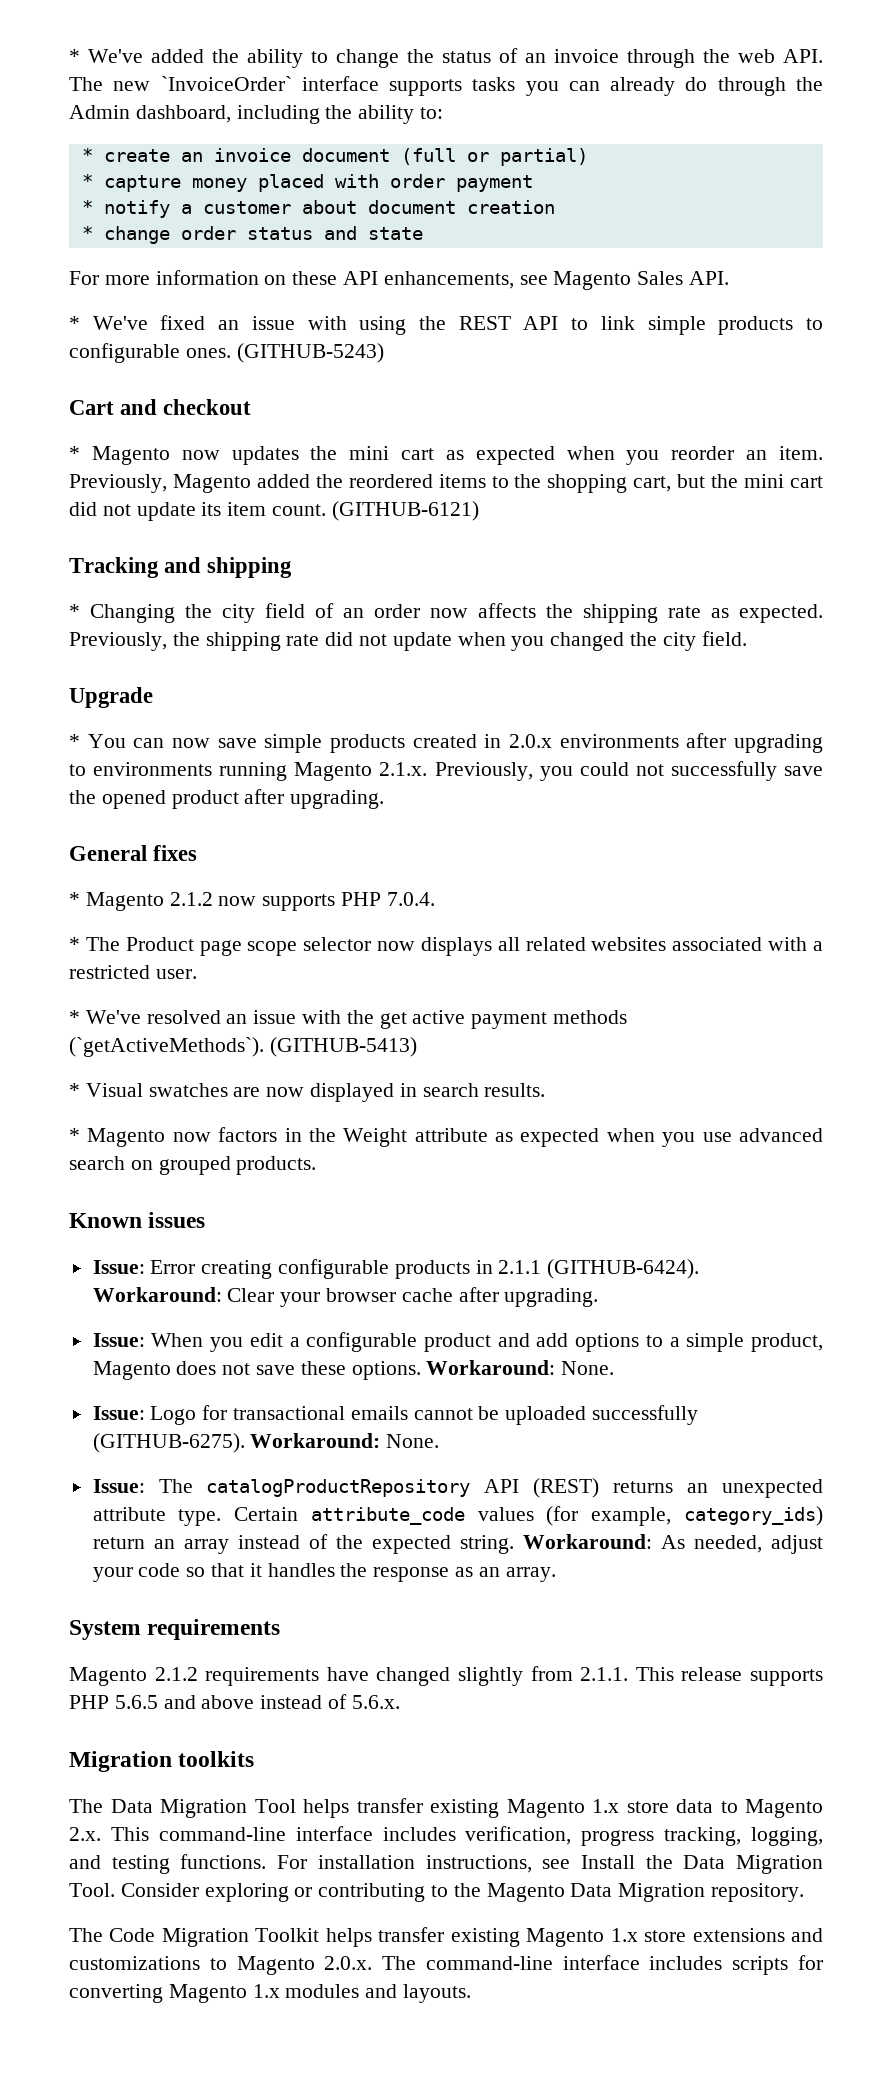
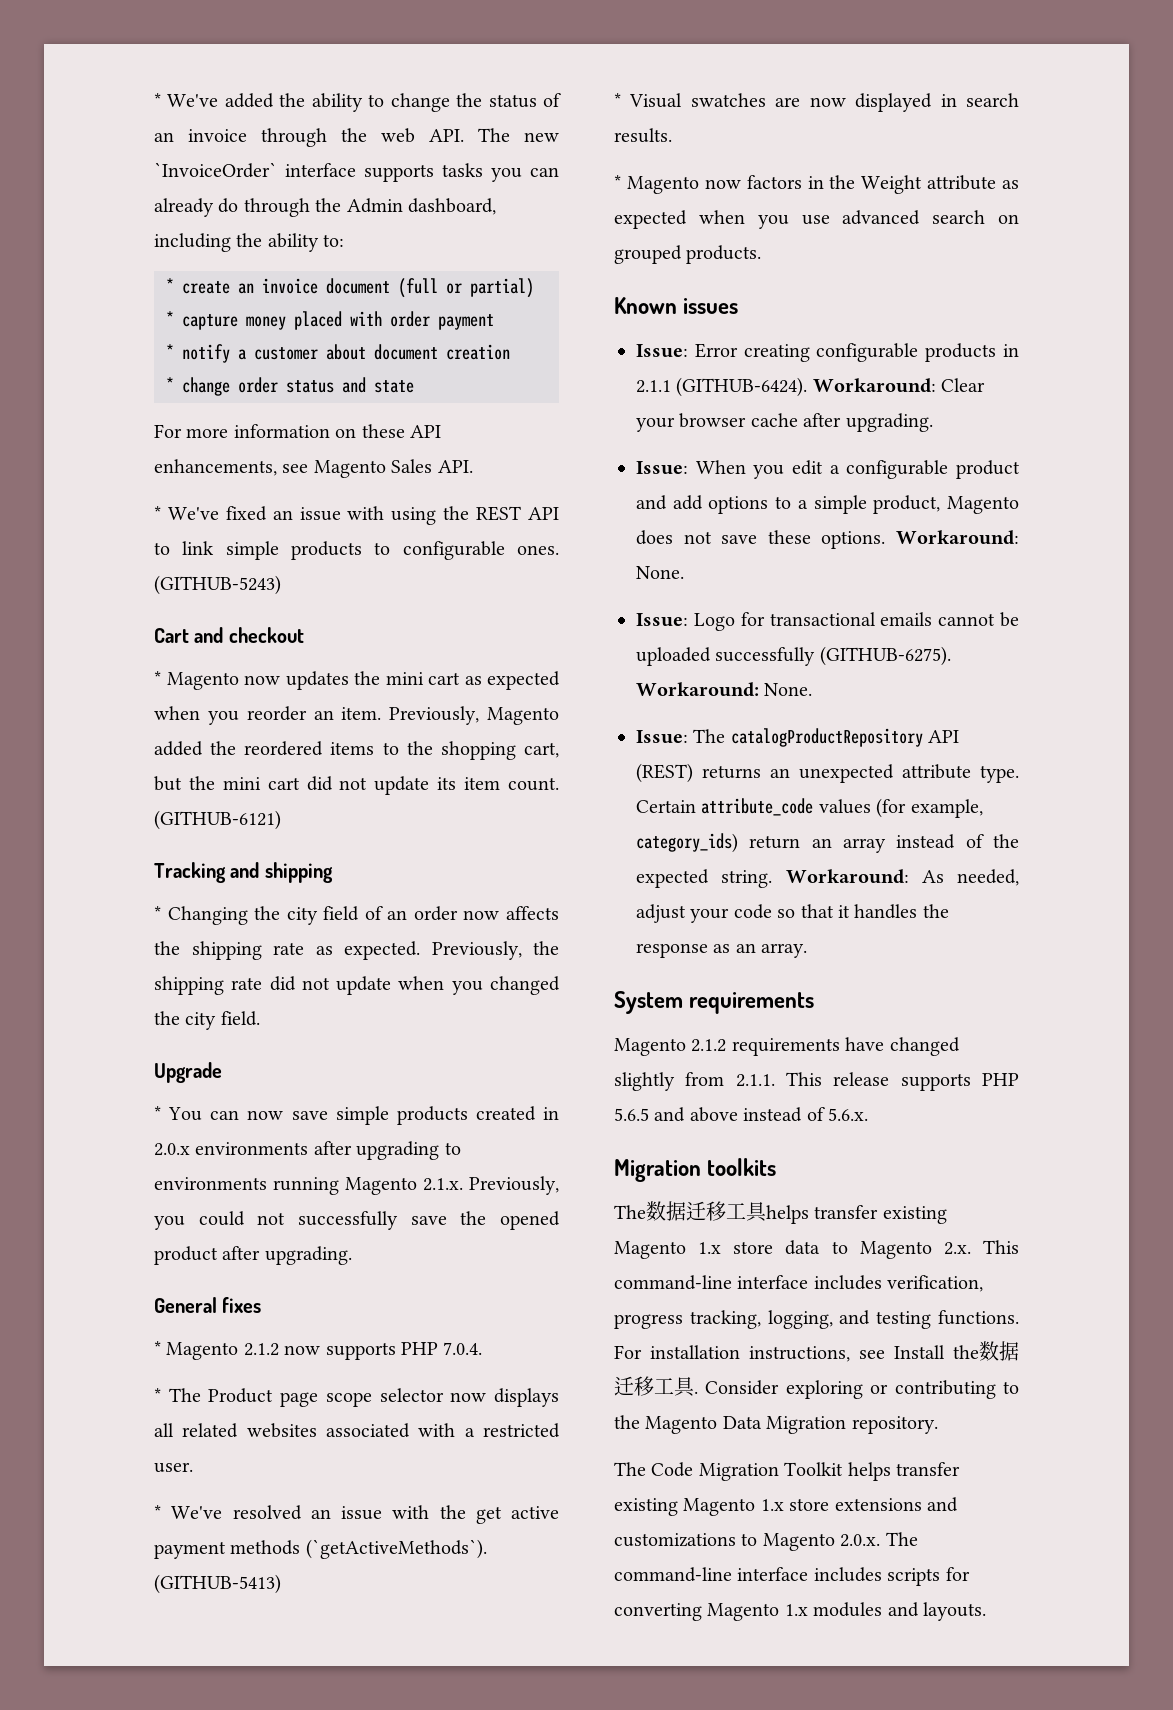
[110,1799,296,1818] Data Migration Tool -> [646,1201,767,1222] 数据迁移工具
[683,1855,823,1874] [69,1883,115,1897] Data Migration Tool. -> [979,1341,1019,1361] [614,1376,698,1397] 数据迁移工具.

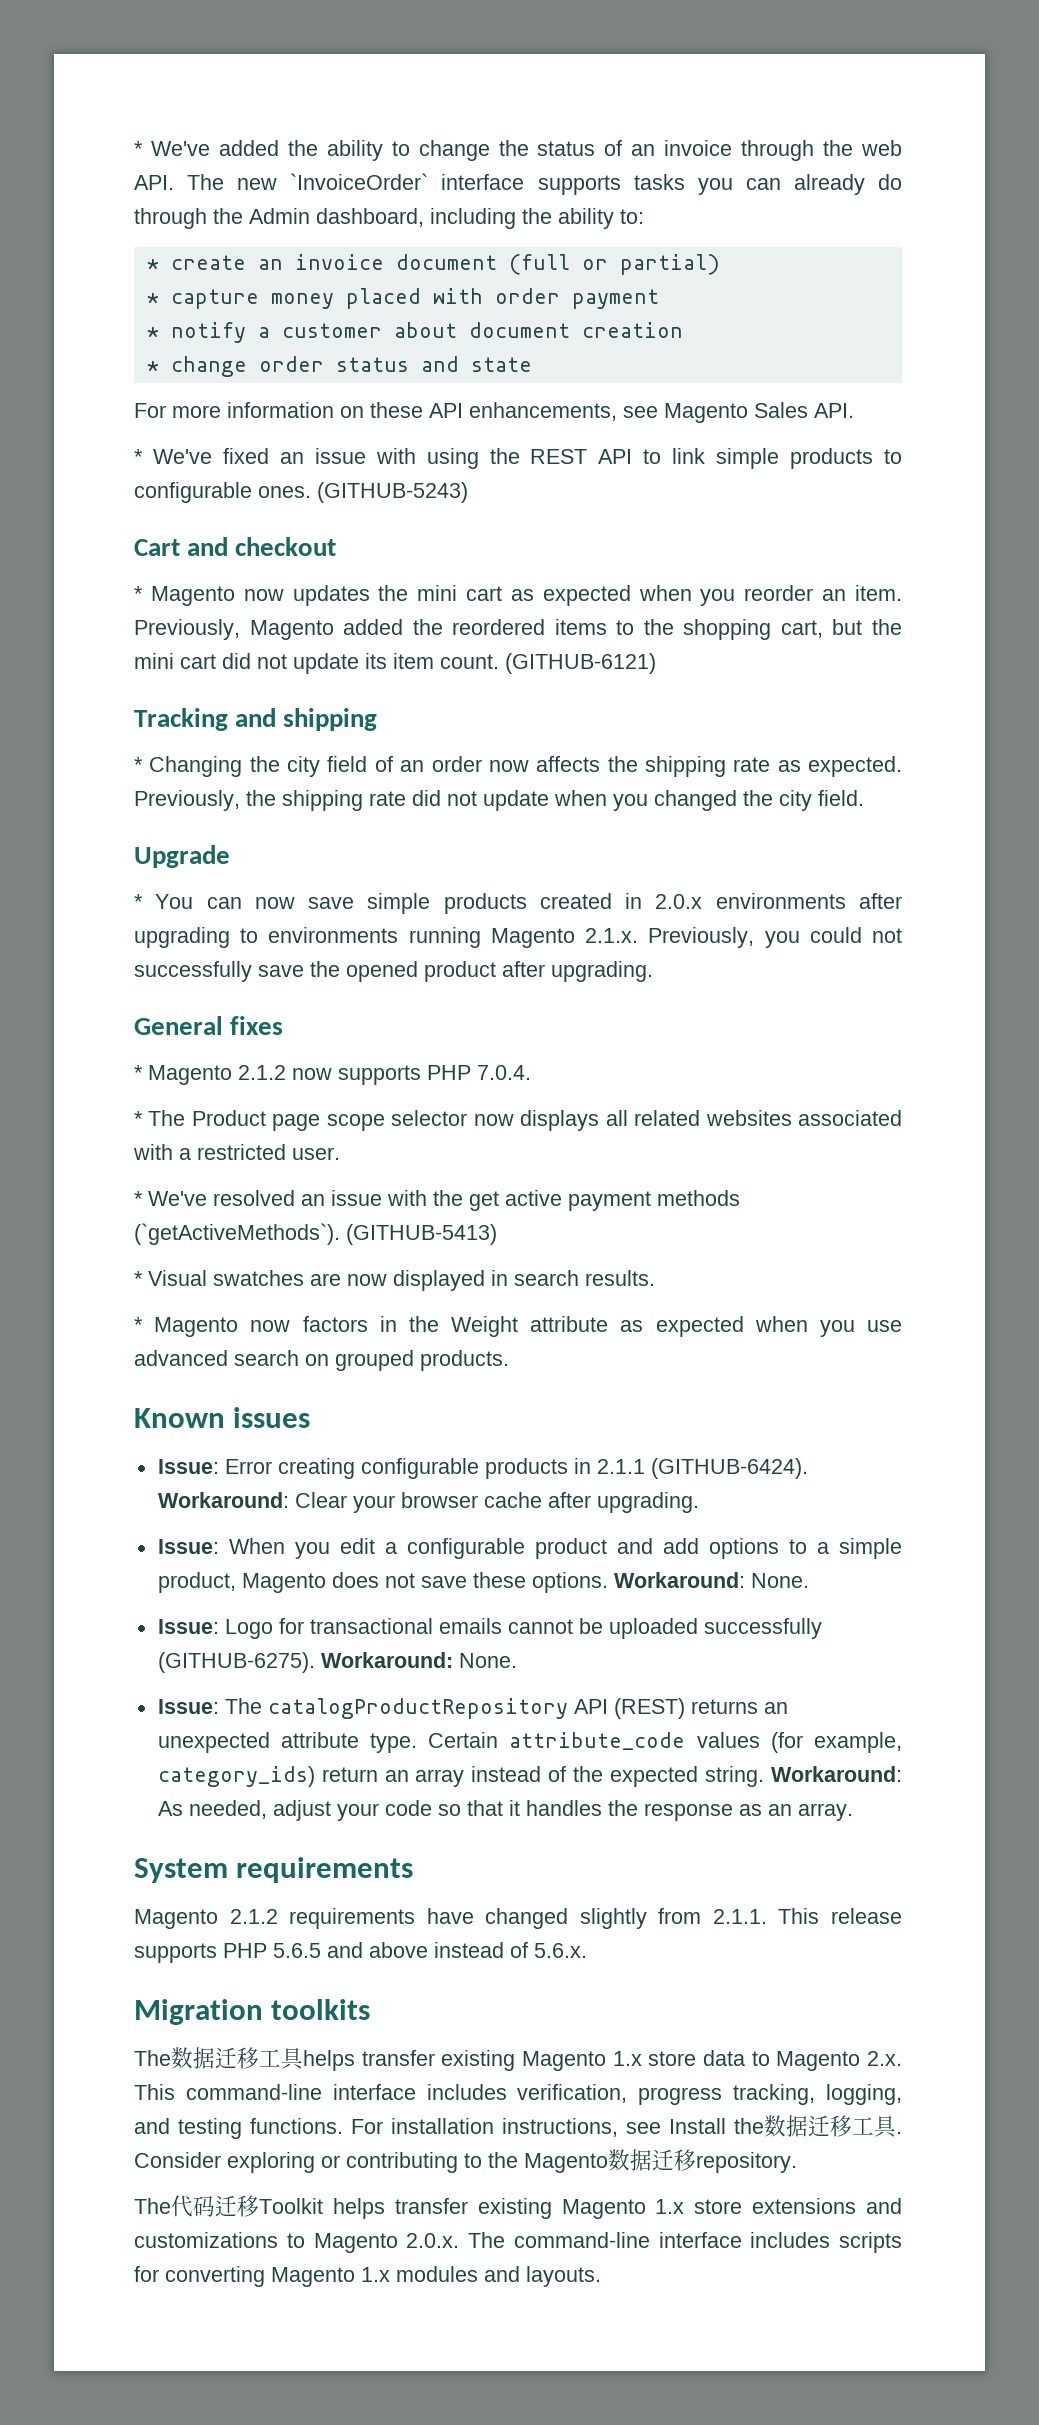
[722,1416,847,1434] Data Migration -> [608,2149,696,2171] 数据迁移
[651,1462,779,1481] Code Migration -> [171,2195,259,2217] 代码迁移

